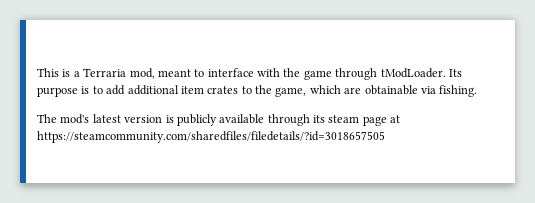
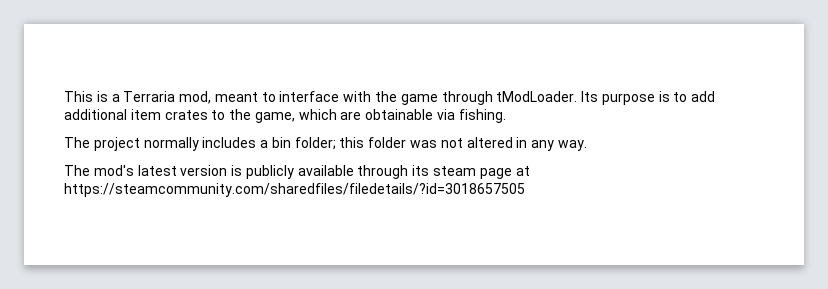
(478, 91) none -> [64,137,587,151] // The project normally includes a bin folder; this folder was not altered in any way.

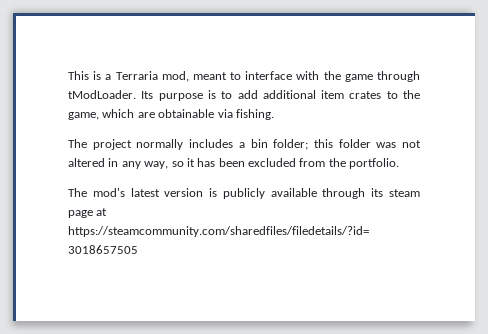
[557,140,587,151] way. -> [144,158,400,169] way, so it has been excluded from the portfolio.

